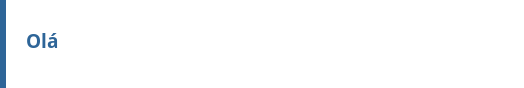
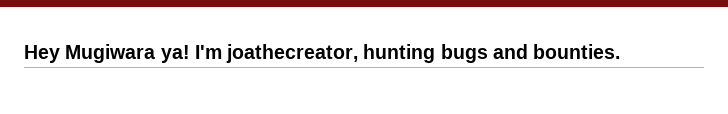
[26,33,58,48] Olá -> [24,44,621,63] Hey Mugiwara ya! I'm joathecreator, hunting bugs and bounties.

